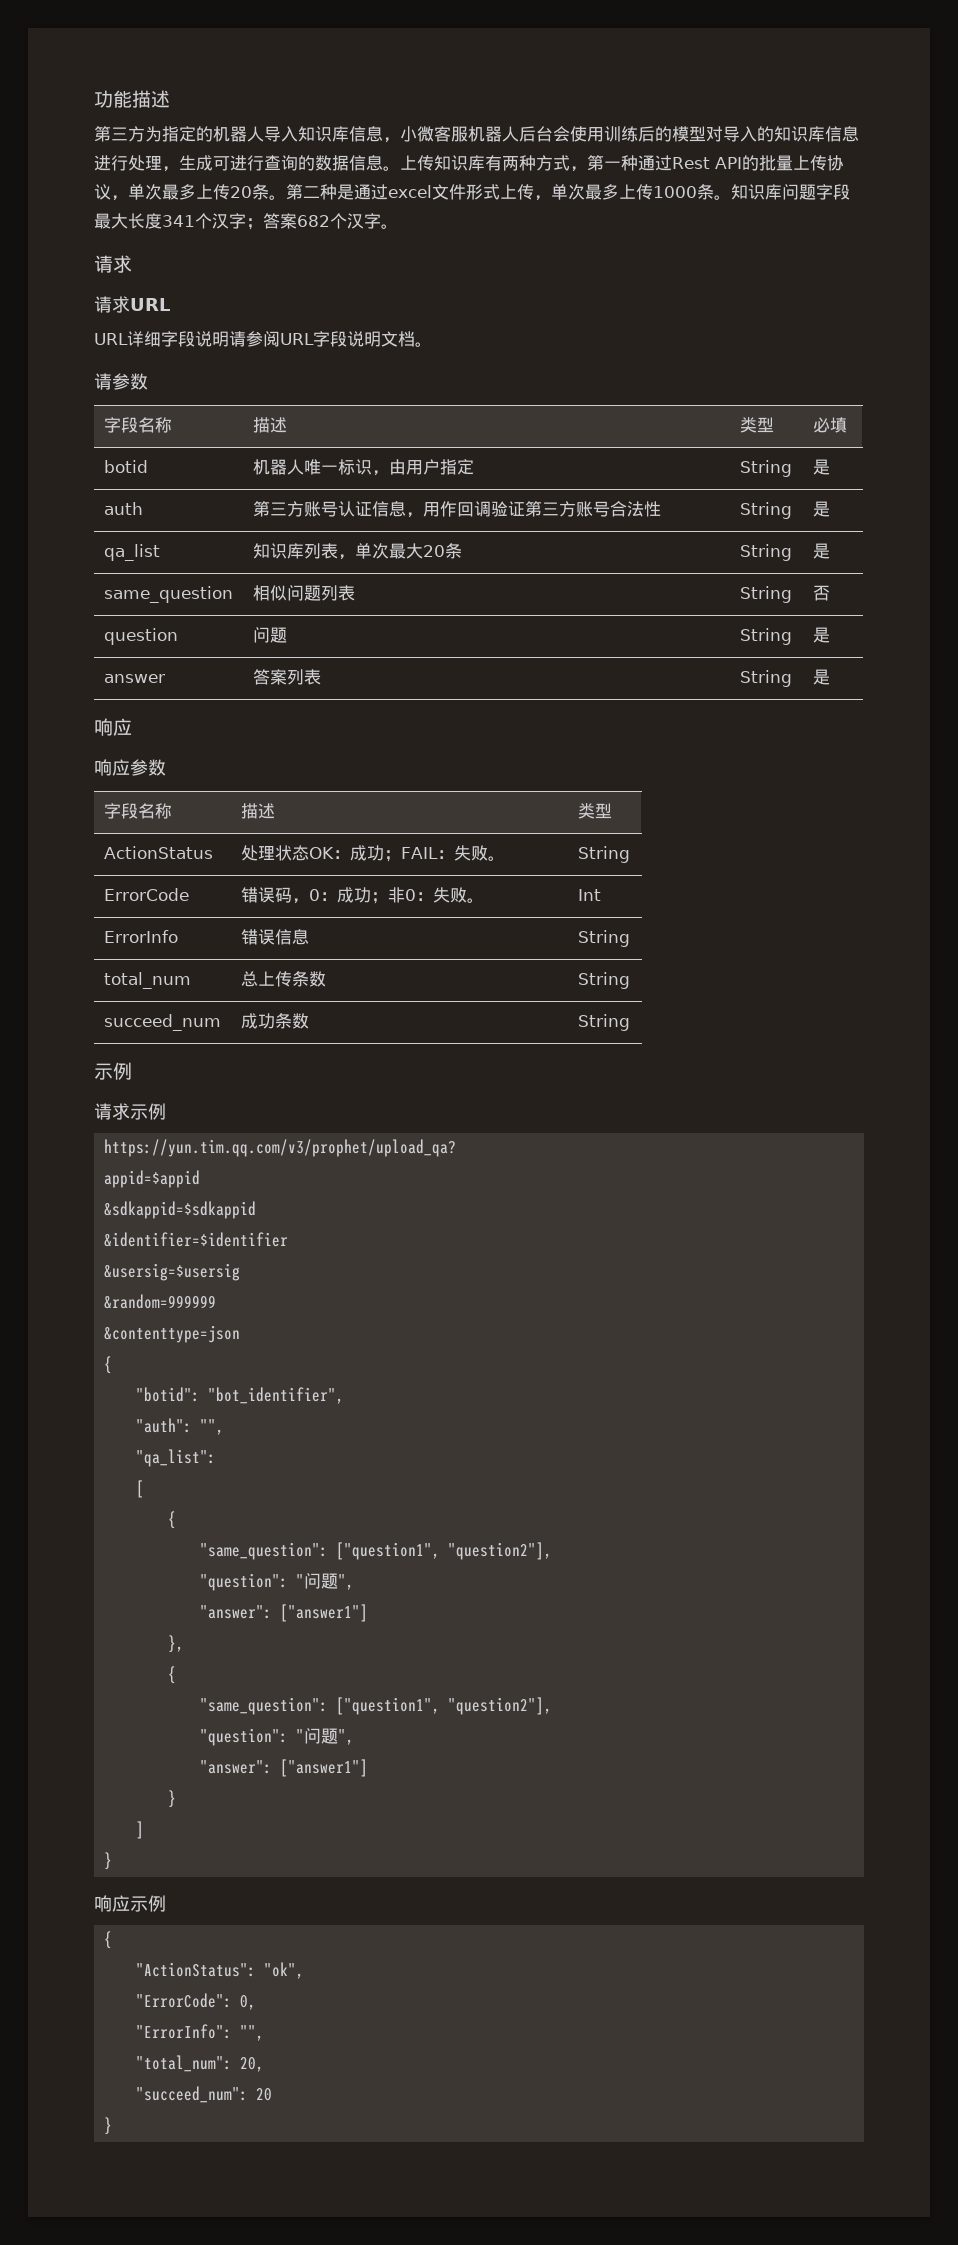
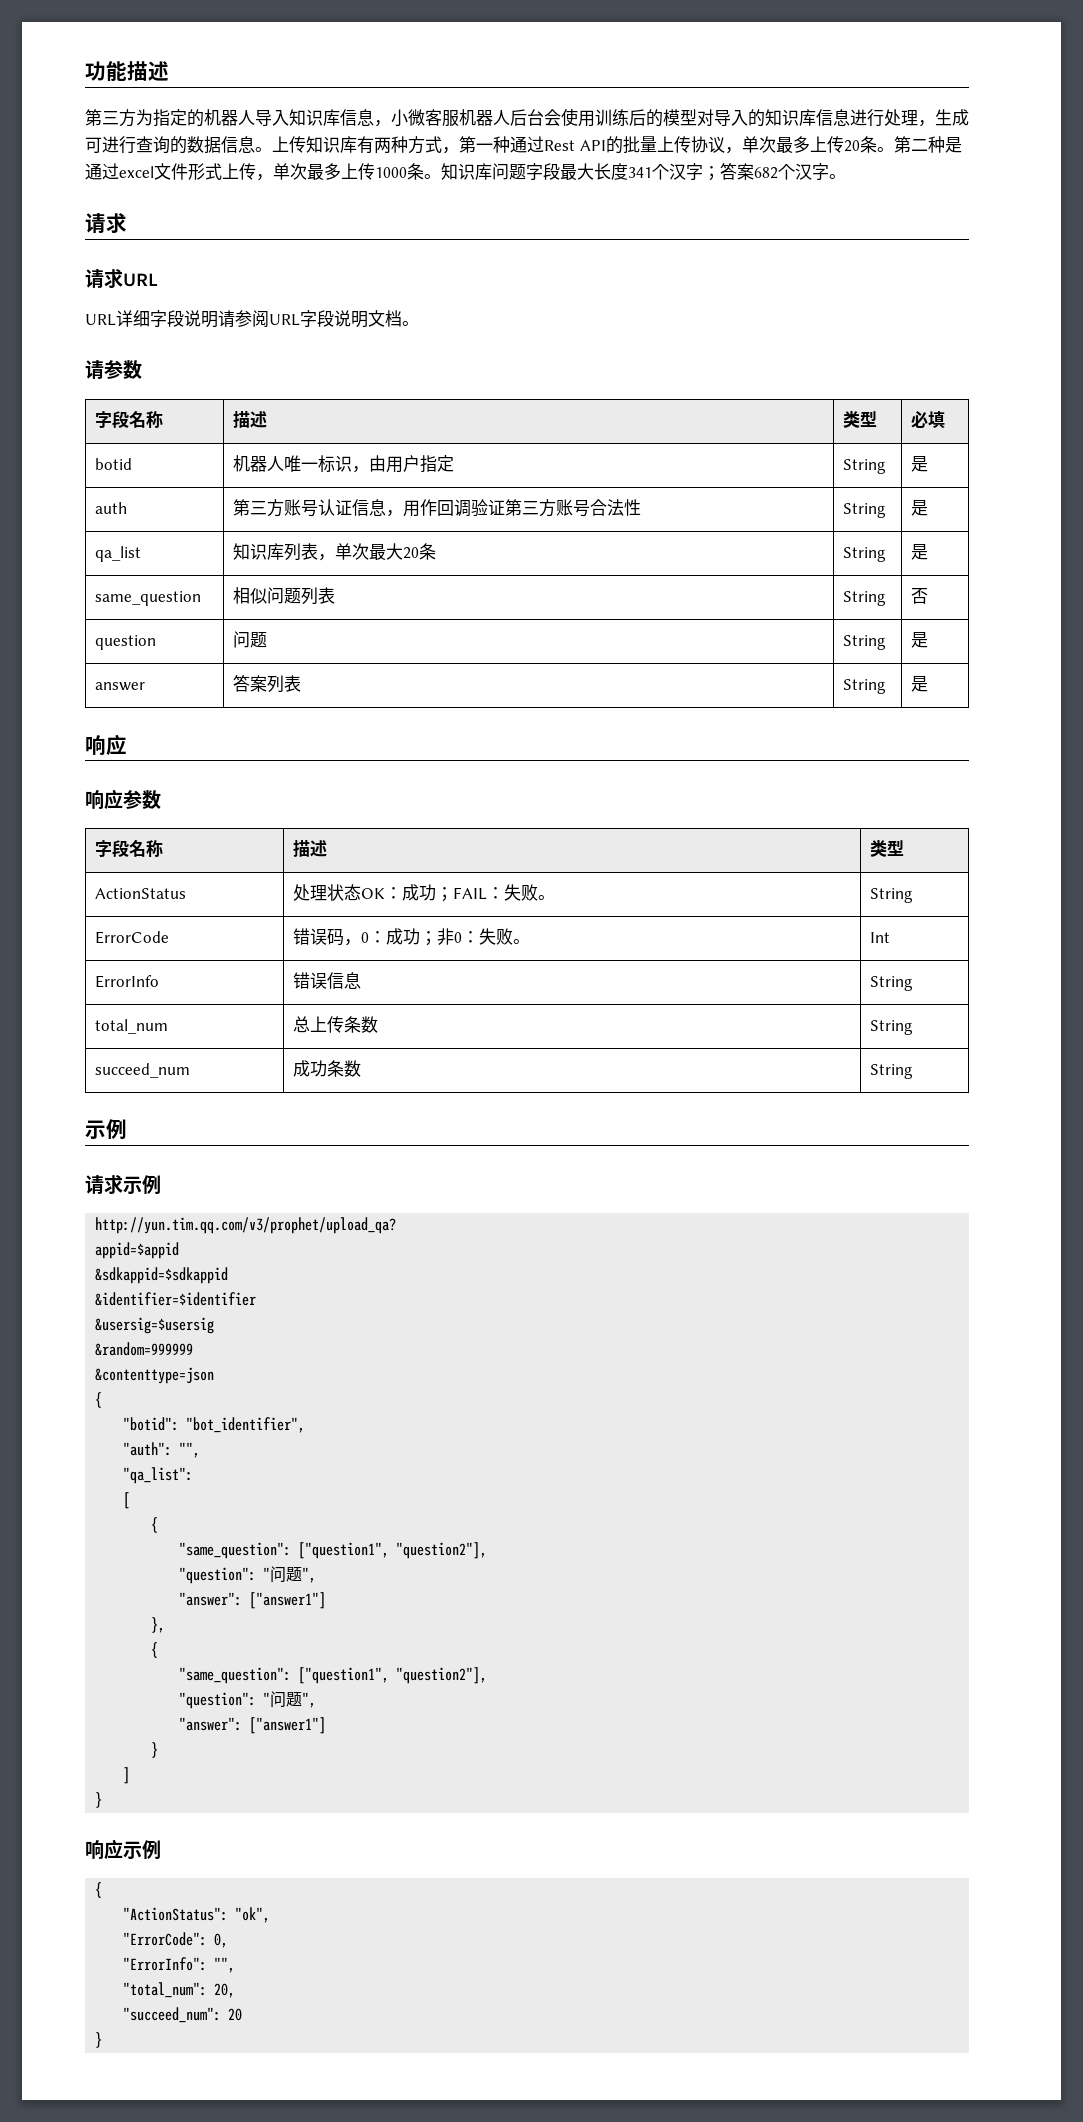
[103,1139,456,1157] https://yun.tim.qq.com/v3/prophet/upload_qa? -> [95,1217,397,1234] http://yun.tim.qq.com/v3/prophet/upload_qa?

